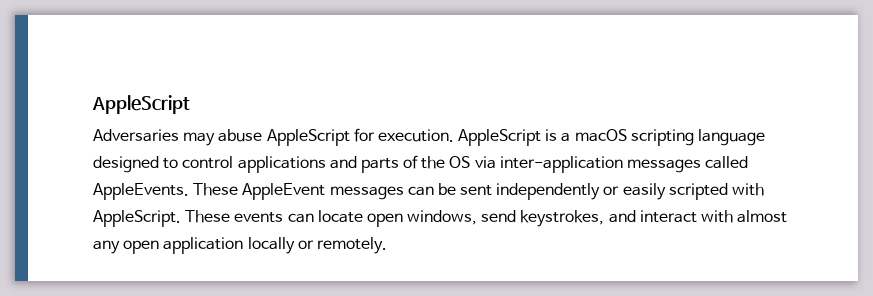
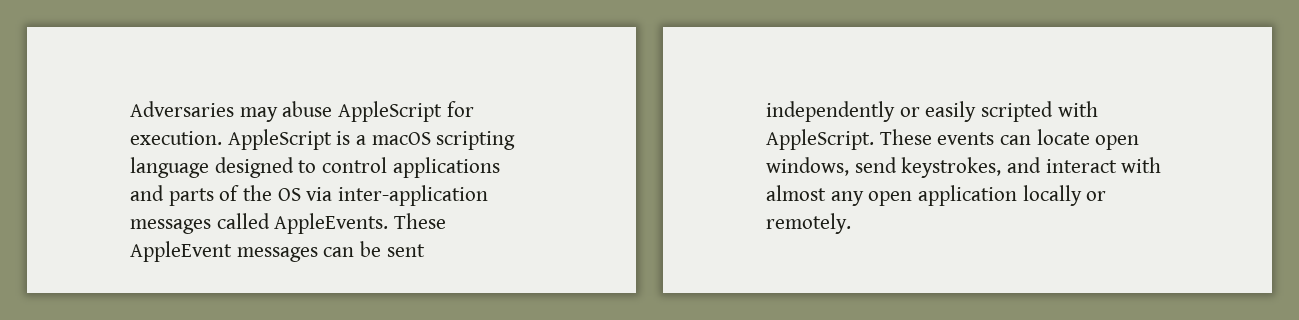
[92,95,190,114] AppleScript // -> (130, 109) none

